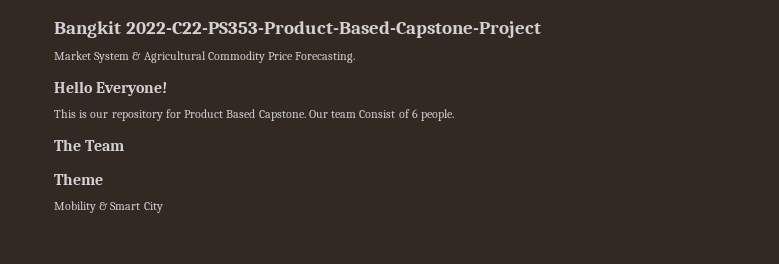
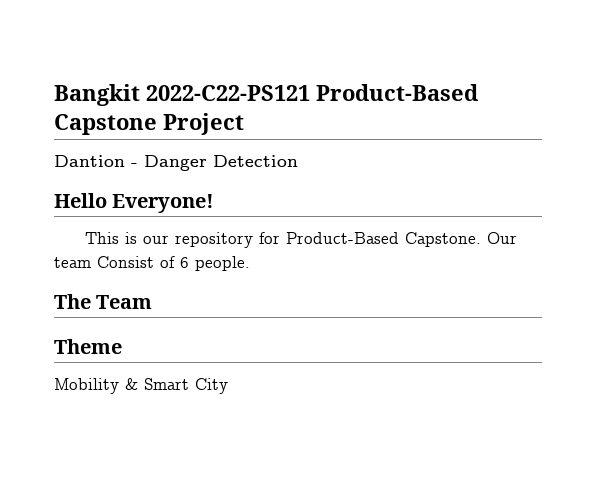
[125,21,541,38] [54,51,356,63] 2022-C22-PS353-Product-Based-Capstone-Project // Market System & Agricultural Commodity Price Forecasting. -> [146,84,478,101] [54,113,244,135] [54,155,298,171] 2022-C22-PS121 Product-Based Capstone Project // Dantion - Danger Detection
[184,109,256,118] Product Based -> [286,232,400,244] Product-Based

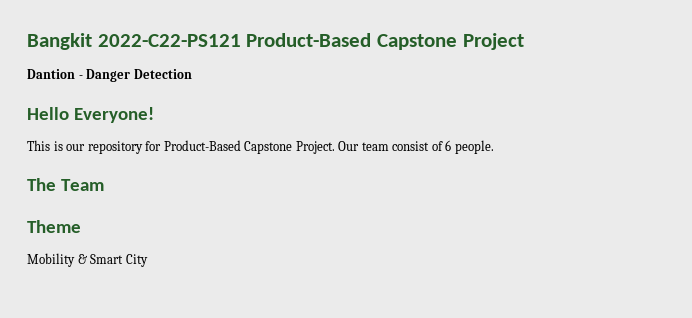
[405,232,482,247] Capstone. -> [244,141,335,154] Capstone Project.
[97,256,154,268] Consist -> [392,141,430,151] consist

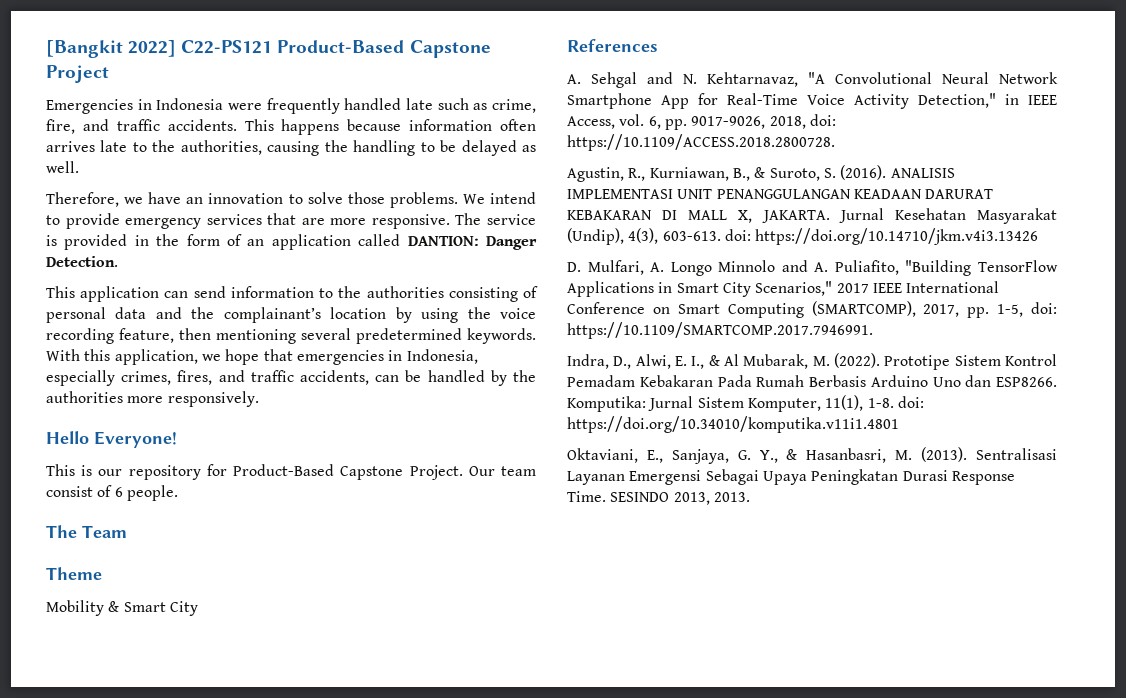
[27,33,241,50] Bangkit 2022-C22-PS121 -> [46,40,273,58] [Bangkit 2022] C22-PS121
[27,69,192,82] Dantion - Danger Detection -> [46,98,536,114] [46,119,536,135] [46,140,536,156] [46,161,79,173] [46,192,537,208] [46,213,536,229] [46,234,537,250] [46,256,118,267] [46,286,538,302] [46,307,537,323] [46,328,536,344] [46,349,478,365] [46,370,536,386] [46,391,259,407] Emergencies in Indonesia were frequently handled late such as crime, fire, and traffic accidents. This happens because information often arrives late to the authorities, causing the handling to be delayed as well. // Therefore, we have an innovation to solve those problems. We intend to provide emergency services that are more responsive. The service is provided in the form of an application called DANTION: Danger Detection. // This application can send information to the authorities consisting of personal data and the complainant’s location by using the voice recording feature, then mentioning several predetermined keywords. With this application, we hope that emergencies in Indonesia, especially crimes, fires, and traffic accidents, can be handled by the authorities more responsively.
(148, 260) none -> [567,39,658,52] [567,72,1058,88] [567,93,1057,109] [567,114,836,130] [567,134,835,151] [567,165,955,182] [567,189,994,199] [567,208,1057,224] [567,228,1039,245] [567,260,1058,276] [567,281,1000,297] [567,301,1057,318] [567,322,873,339] [567,353,1057,370] [567,375,1057,387] [567,395,924,412] [567,416,899,433] [567,447,1057,464] [567,469,1015,485] [567,491,750,505] // References // A. Sehgal and N. Kehtarnavaz, "A Convolutional Neural Network Smartphone App for Real-Time Voice Activity Detection," in IEEE Access, vol. 6, pp. 9017-9026, 2018, doi: https://10.1109/ACCESS.2018.2800728. // Agustin, R., Kurniawan, B., & Suroto, S. (2016). ANALISIS IMPLEMENTASI UNIT PENANGGULANGAN KEADAAN DARURAT KEBAKARAN DI MALL X, JAKARTA. Jurnal Kesehatan Masyarakat (Undip), 4(3), 603-613. doi: https://doi.org/10.14710/jkm.v4i3.13426 // D. Mulfari, A. Longo Minnolo and A. Puliafito, "Building TensorFlow Applications in Smart City Scenarios," 2017 IEEE International Conference on Smart Computing (SMARTCOMP), 2017, pp. 1-5, doi: https://10.1109/SMARTCOMP.2017.7946991. // Indra, D., Alwi, E. I., & Al Mubarak, M. (2022). Prototipe Sistem Kontrol Pemadam Kebakaran Pada Rumah Berbasis Arduino Uno dan ESP8266. Komputika: Jurnal Sistem Komputer, 11(1), 1-8. doi: https://doi.org/10.34010/komputika.v11i1.4801 // Oktaviani, E., Sanjaya, G. Y., & Hasanbasri, M. (2013). Sentralisasi Layanan Emergensi Sebagai Upaya Peningkatan Durasi Response Time. SESINDO 2013, 2013.

